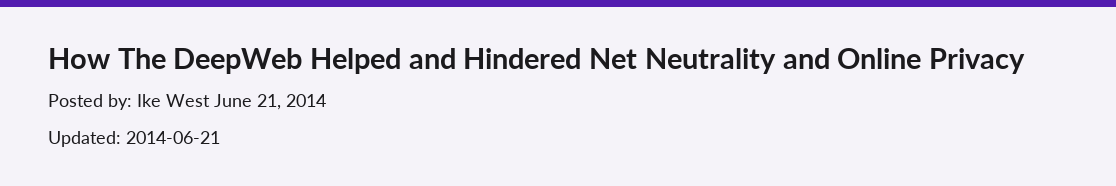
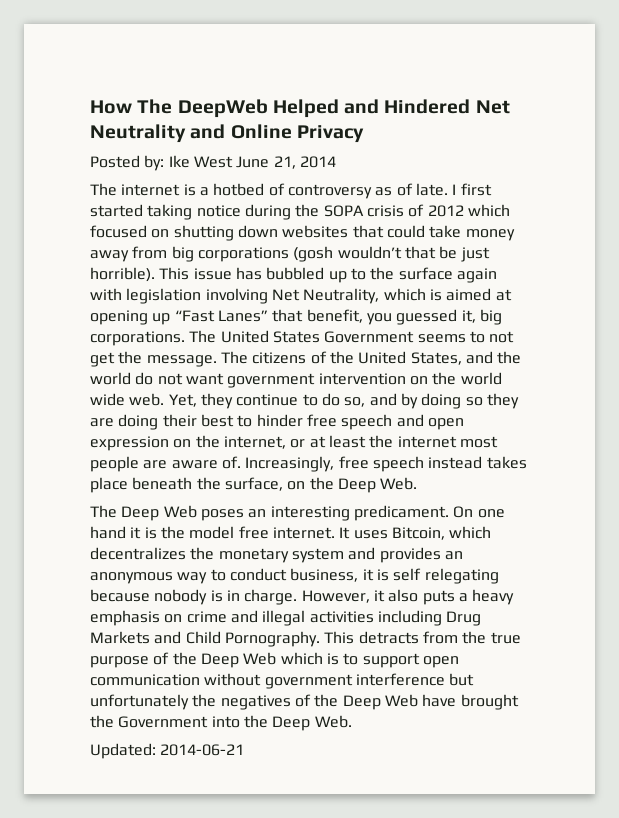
(326, 100) none -> [90,183,492,199] [90,204,510,220] [90,225,515,241] [90,246,490,262] [90,267,497,283] [90,288,512,304] [90,309,502,325] [90,330,515,346] [90,351,522,367] [90,372,502,388] [90,393,519,409] [90,414,464,430] [90,435,498,451] [90,456,527,472] [90,477,418,493] [90,505,505,521] [90,526,492,540] [90,547,463,563] [90,568,499,584] [90,589,515,605] [90,610,482,626] [90,631,521,647] [90,652,459,668] [90,673,475,689] [90,694,519,710] [90,715,352,731] // The internet is a hotbed of controversy as of late. I first started taking notice during the SOPA crisis of 2012 which focused on shutting down websites that could take money away from big corporations (gosh wouldn’t that be just horrible). This issue has bubbled up to the surface again with legislation involving Net Neutrality, which is aimed at opening up “Fast Lanes” that benefit, you guessed it, big corporations. The United States Government seems to not get the message. The citizens of the United States, and the world do not want government intervention on the world wide web. Yet, they continue to do so, and by doing so they are doing their best to hinder free speech and open expression on the internet, or at least the internet most people are aware of. Increasingly, free speech instead takes place beneath the surface, on the Deep Web. // The Deep Web poses an interesting predicament. On one hand it is the model free internet. It uses Bitcoin, which decentralizes the monetary system and provides an anonymous way to conduct business, it is self relegating because nobody is in charge. However, it also puts a heavy emphasis on crime and illegal activities including Drug Markets and Child Pornography. This detracts from the true purpose of the Deep Web which is to support open communication without government interference but unfortunately the negatives of the Deep Web have brought the Government into the Deep Web.

